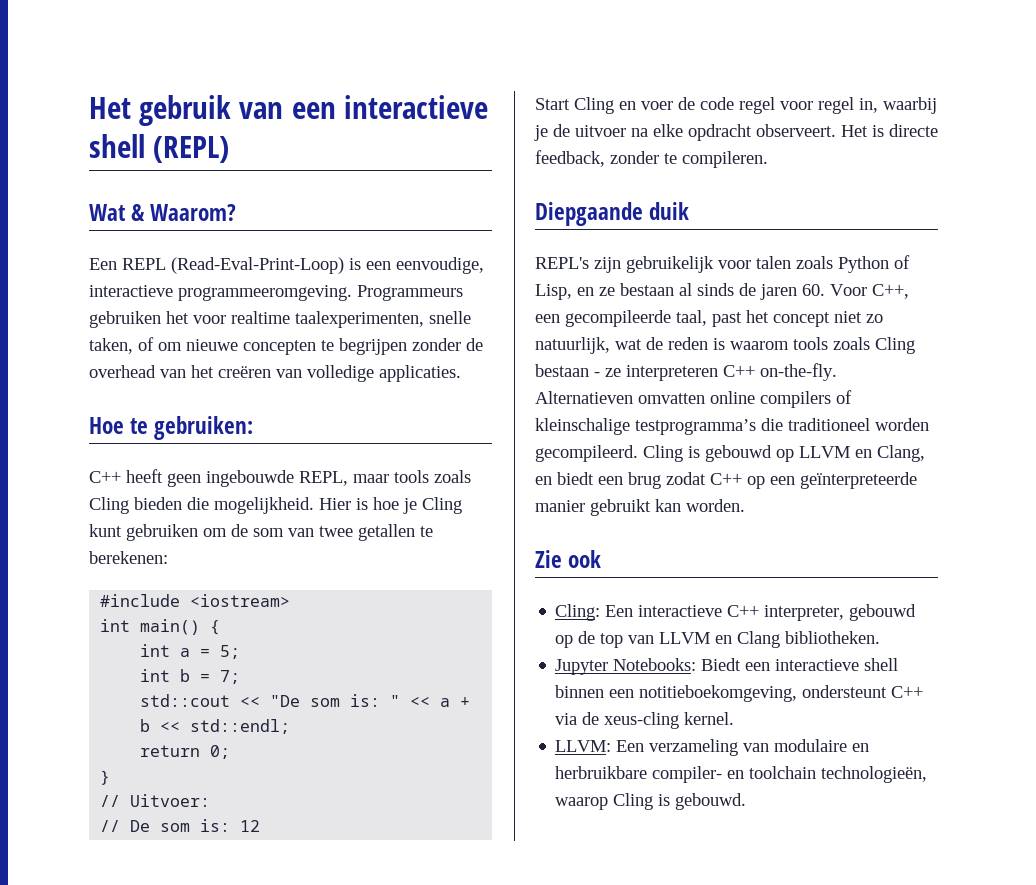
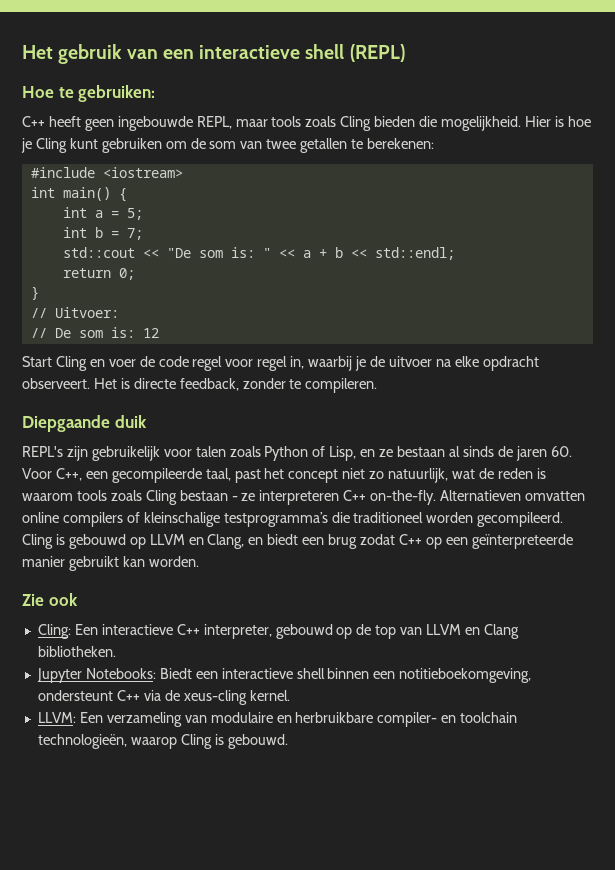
[89,204,237,221] [89,257,484,274] [89,285,463,301] [89,311,471,328] [89,337,483,355] [89,365,461,382] // Wat & Waarom? // Een REPL (Read-Eval-Print-Loop) is een eenvoudige, interactieve programmeeromgeving. Programmeurs gebruiken het voor realtime taalexperimenten, snelle taken, of om nieuwe concepten te begrijpen zonder de overhead van het creëren van volledige applicaties. -> (405, 53) none

